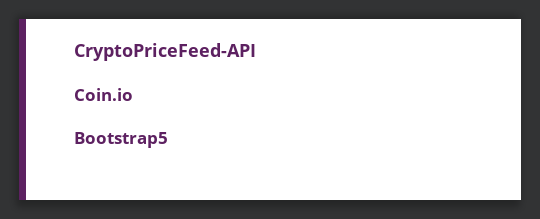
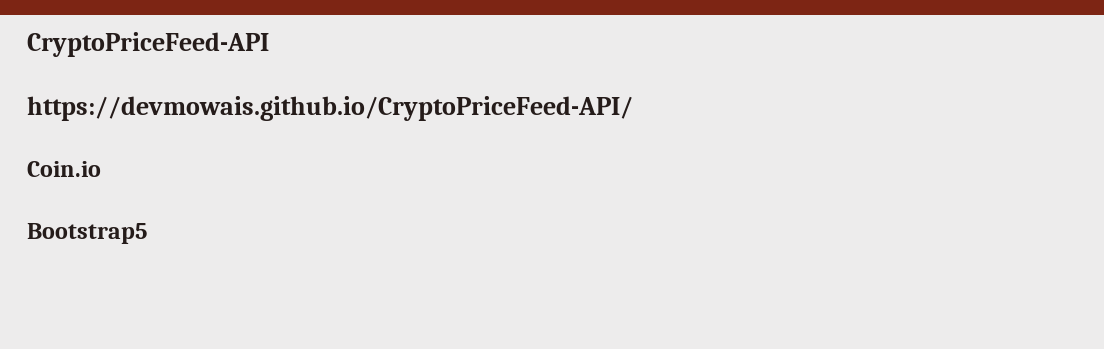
(256, 52) none -> [27,96,633,121] // https://devmowais.github.io/CryptoPriceFeed-API/

